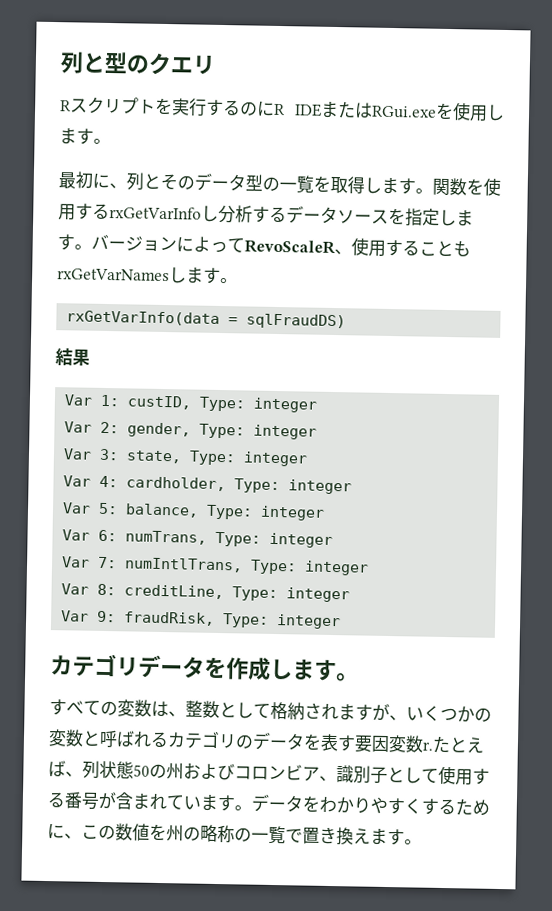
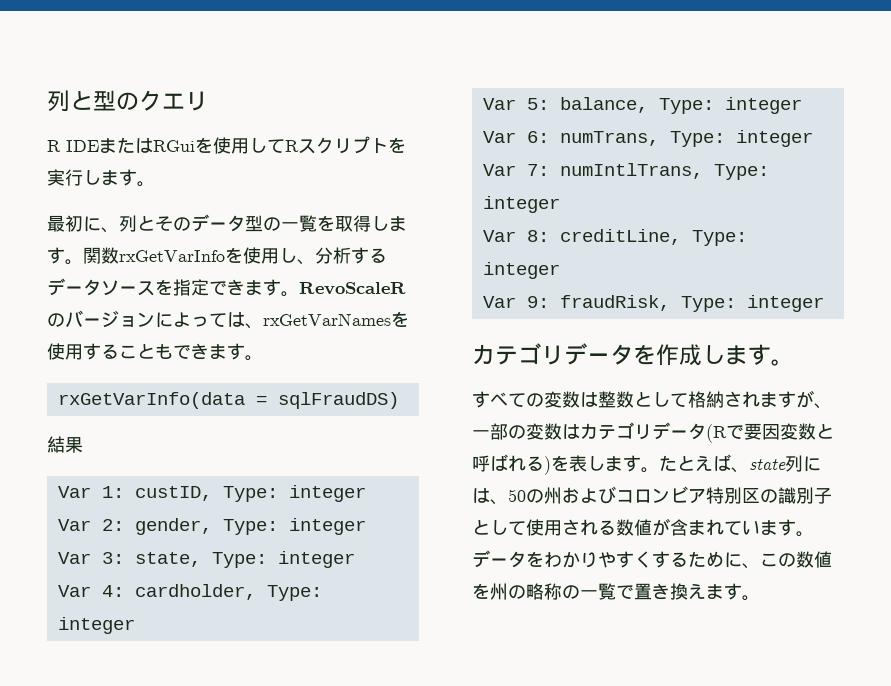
[70,96,488,122] スクリプトを実行するのにR IDEまたはRGui.exeを使用 -> [66,136,406,154] [47,169,83,186] IDEまたはRGuiを使用してRスクリプトを実行
[466,177,501,196] [58,203,219,222] を使用するrxGetVarInfoし -> [119,247,315,265] rxGetVarInfoを使用し、
[439,209,474,227] [57,234,92,251] します。 -> [209,279,406,297] [47,313,65,327] できます。RevoScaleRの
[244,239,352,255] RevoScaleR、 -> [227,311,409,329] は、rxGetVarNamesを
[57,267,187,284] rxGetVarNamesし -> [173,343,209,360] でき
[168,711,186,717] 、 -> (598, 399) none
[406,705,492,723] [48,729,485,754] [48,760,134,779] いくつかの変数と呼ばれるカテゴリのデータを表す要因変数r.たとえば、列状態 -> [472,422,834,443] [472,454,821,475] [472,488,508,505] 一部の変数はカテゴリデータ(Rで要因変数と呼ばれる)を表します。たとえば、state列には、
[319,775,337,782] 、 -> [706,487,778,504] 特別区の
[472,768,490,785] [47,791,100,810] する番号 -> [562,519,652,536] される数値

